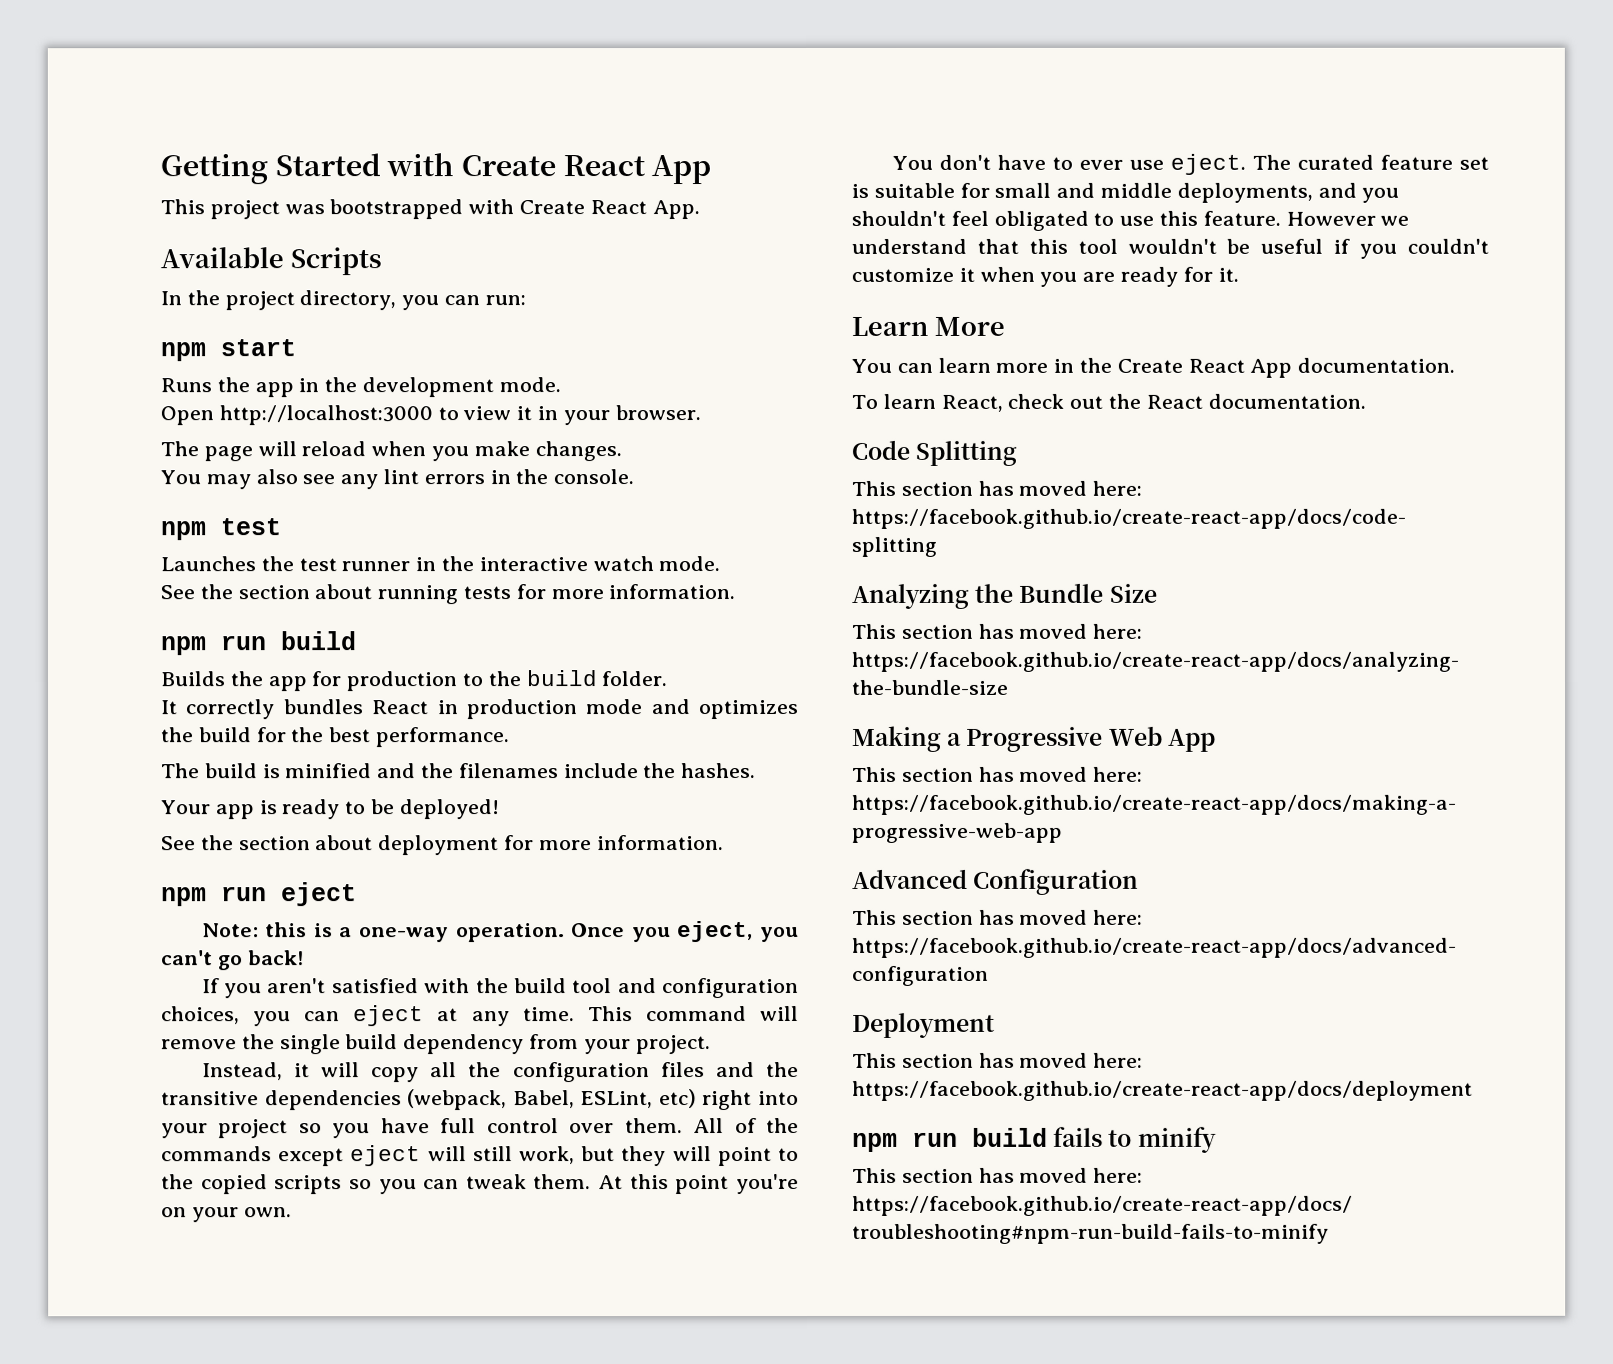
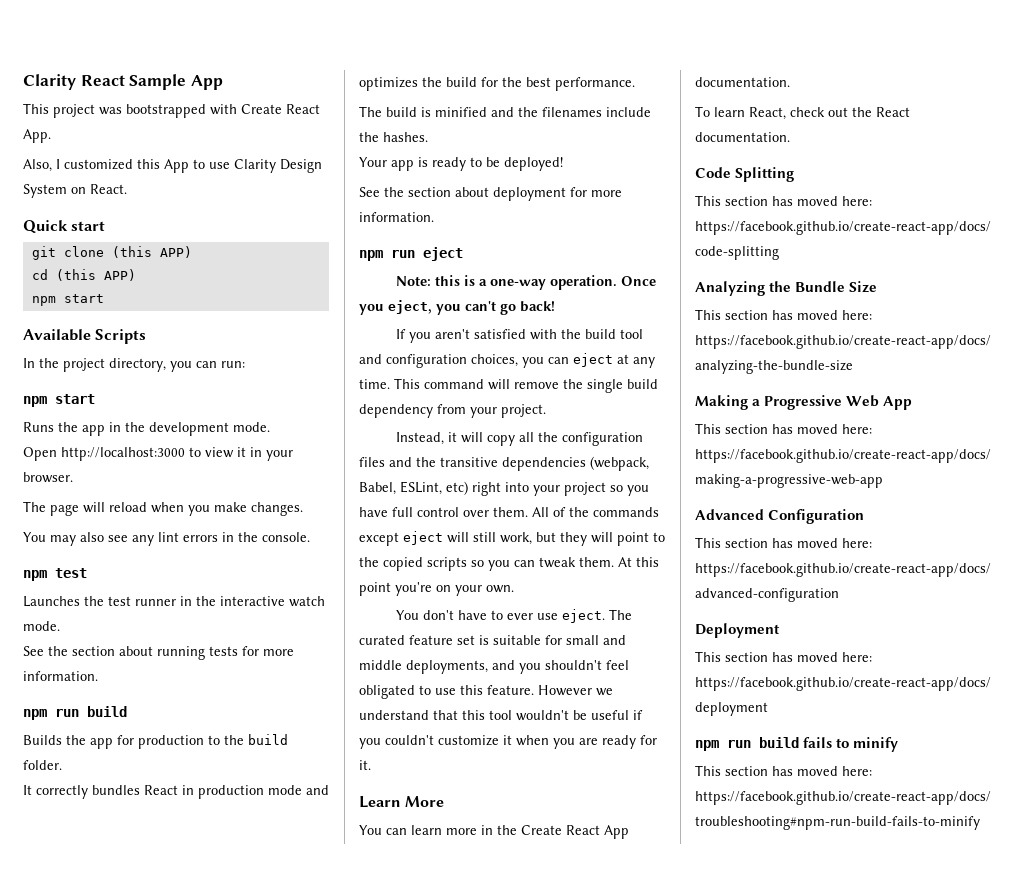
[160,153,646,185] Getting Started with Create React -> [23,74,187,90] Clarity React Sample
(700, 210) none -> [23,159,322,173] [23,184,127,198] [23,220,106,234] [31,246,192,260] [31,269,136,281] [31,294,104,306] // Also, I customized this App to use Clarity Design System on React. // Quick start // git clone (this APP) // cd (this APP) // npm start

